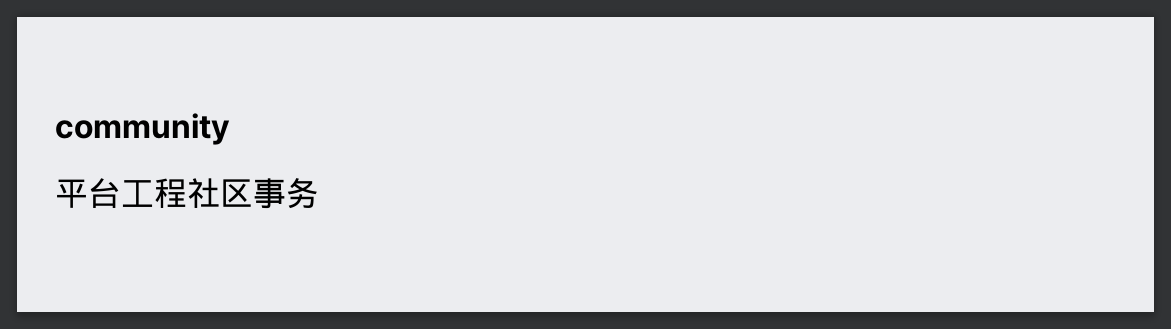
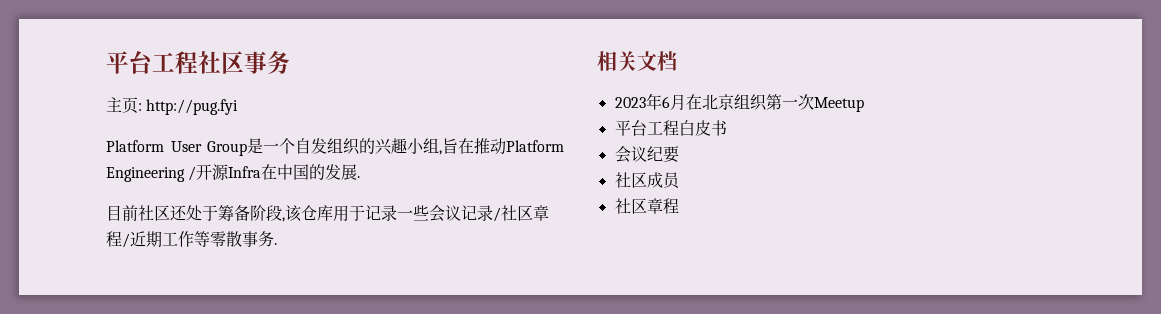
[55,113,230,145] community // -> (106, 62) none
(319, 193) none -> [106,97,239,115] [106,138,564,156] [106,164,361,182] [106,205,549,222] [106,231,277,248] [597,51,677,71] [614,93,864,112] [614,120,727,136] [614,146,679,163] [614,172,680,189] [614,198,679,214] // 主页: http://pug.fyi // Platform User Group是一个自发组织的兴趣小组,旨在推动Platform Engineering /开源Infra在中国的发展. // 目前社区还处于筹备阶段,该仓库用于记录一些会议记录/社区章程/近期工作等零散事务. // 相关文档 // 2023年6月在北京组织第一次Meetup // 平台工程白皮书 // 会议纪要 // 社区成员 // 社区章程

